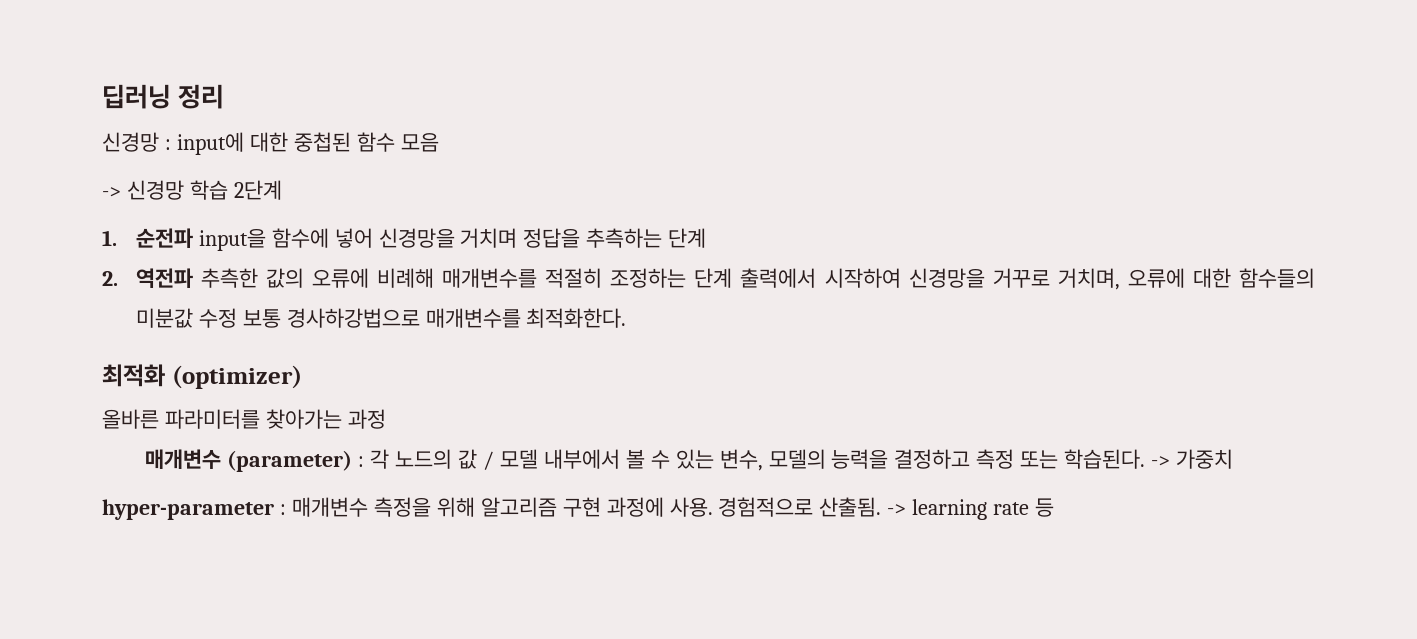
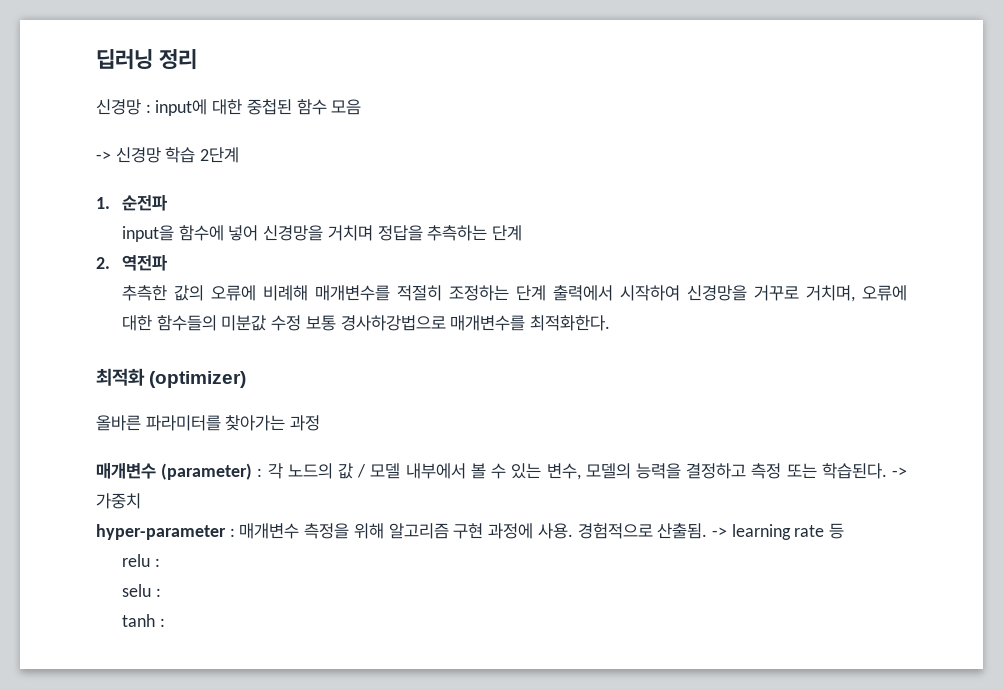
(193, 238) none -> (168, 203) //
(193, 278) none -> (168, 263) //
(1055, 507) none -> [121,554,160,567] [121,584,161,597] [121,614,165,627] // relu : // selu : // tanh :

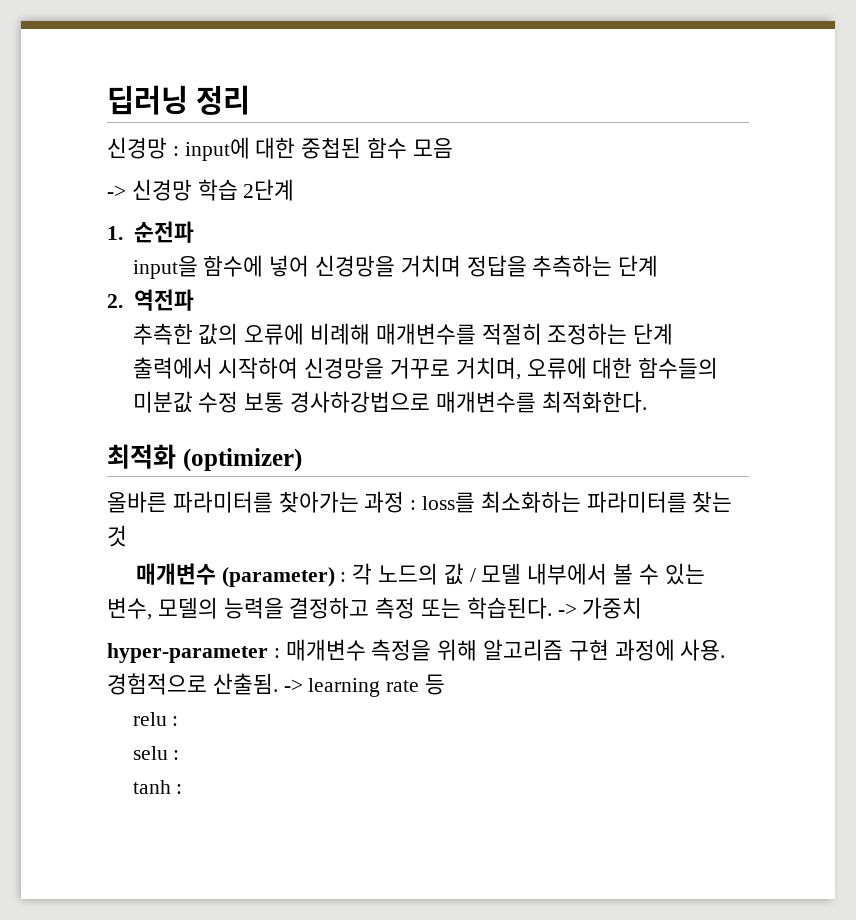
(321, 423) none -> [410,491,733,513] [107,525,127,547] : loss를 최소화하는 파라미터를 찾는 것

